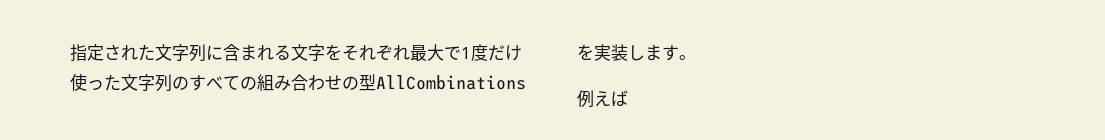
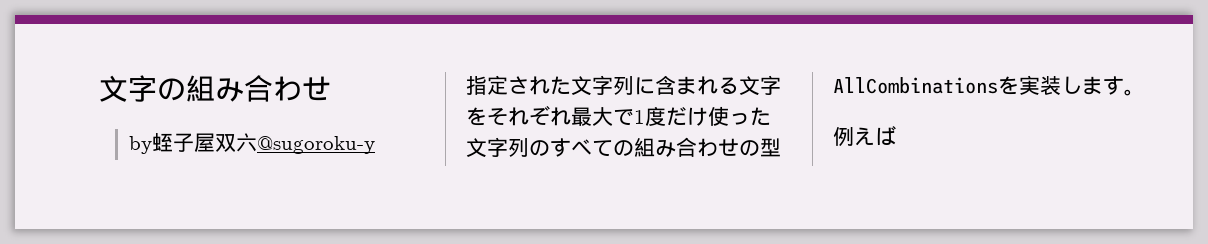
(70, 53) none -> [99,75,331,102] [129,133,376,154] 文字の組み合わせ // by蛭子屋双六@sugoroku-y //

